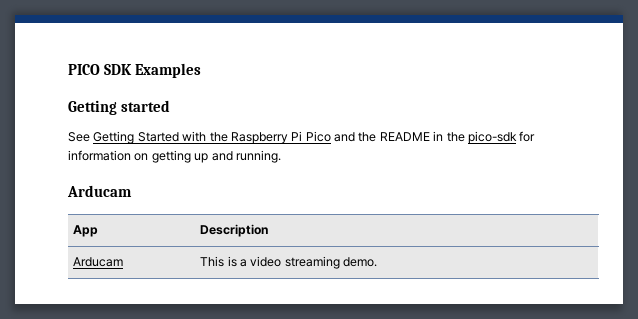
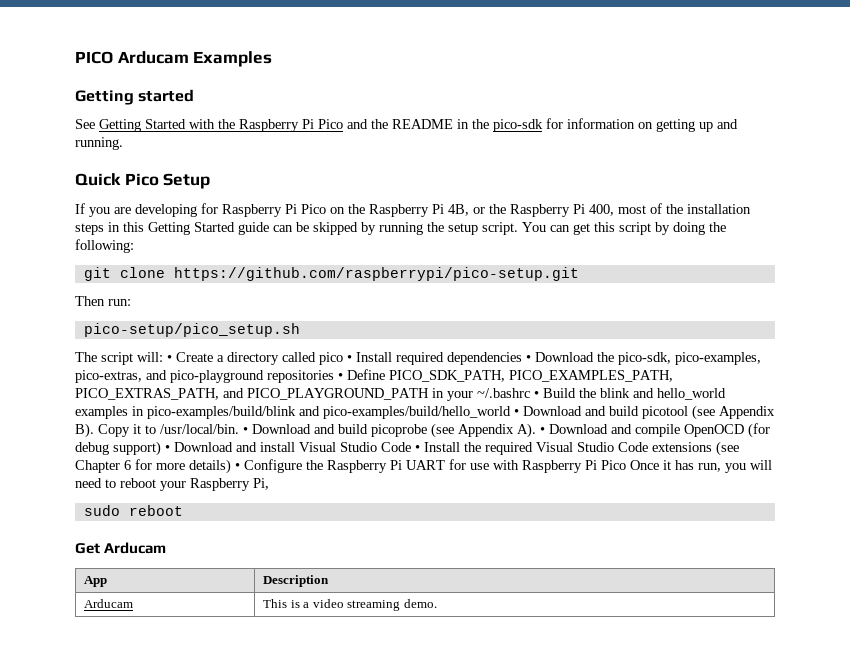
[104,64,133,75] SDK -> [117,51,189,64] Arducam
(281, 156) none -> [75,173,211,189] [75,203,751,217] [75,222,726,235] [75,239,134,253] [83,267,579,281] [75,296,131,306] [83,323,300,337] [75,352,761,365] [75,369,673,383] [75,388,726,401] [75,405,775,420] [75,423,770,438] [75,441,739,456] [75,459,772,474] [75,478,269,491] [83,505,183,516] [75,543,100,554] Quick Pico Setup // If you are developing for Raspberry Pi Pico on the Raspberry Pi 4B, or the Raspberry Pi 400, most of the installation steps in this Getting Started guide can be skipped by running the setup script. You can get this script by doing the following: // git clone https://github.com/raspberrypi/pico-setup.git // Then run: // pico-setup/pico_setup.sh // The script will: • Create a directory called pico • Install required dependencies • Download the pico-sdk, pico-examples, pico-extras, and pico-playground repositories • Define PICO_SDK_PATH, PICO_EXAMPLES_PATH, PICO_EXTRAS_PATH, and PICO_PLAYGROUND_PATH in your ~/.bashrc • Build the blink and hello_world examples in pico-examples/build/blink and pico-examples/build/hello_world • Download and build picotool (see Appendix B). Copy it to /usr/local/bin. • Download and build picoprobe (see Appendix A). • Download and compile OpenOCD (for debug support) • Download and install Visual Studio Code • Install the required Visual Studio Code extensions (see Chapter 6 for more details) • Configure the Raspberry Pi UART for use with Raspberry Pi Pico Once it has run, you will need to reboot your Raspberry Pi, // sudo reboot // Get

